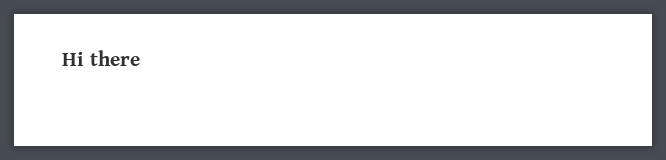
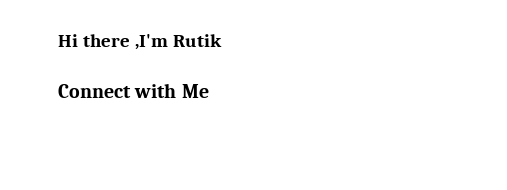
(140, 58) none -> [134,34,222,50] [58,83,209,98] ,I'm Rutik // Connect with Me

